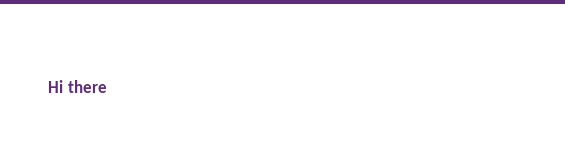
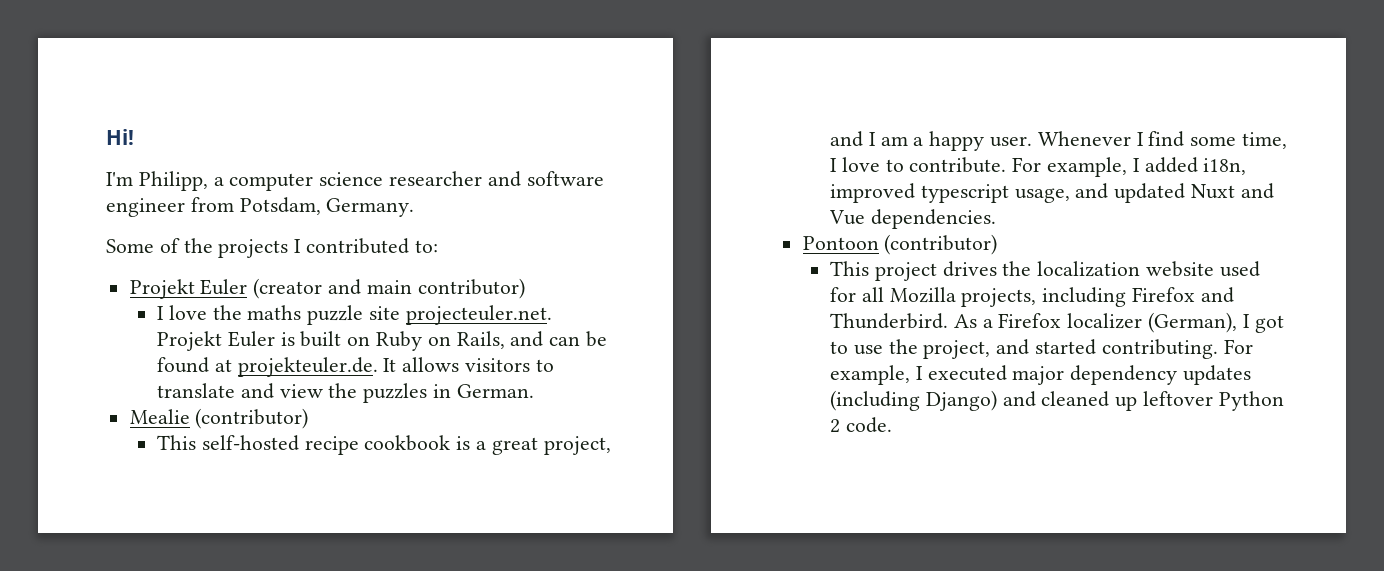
[48,80,107,93] Hi there -> [106,129,134,145] [106,171,604,191] [106,197,415,217] [106,238,438,258] [129,278,525,299] [156,305,552,325] [156,331,607,351] [156,357,554,377] [156,383,534,403] [129,408,309,429] [156,435,611,455] [829,131,1287,151] [829,157,1247,177] [829,183,1274,203] [828,209,996,229] [802,234,998,255] [829,261,1260,281] [829,287,1234,307] [829,312,1284,333] [829,339,1253,359] [829,365,1251,385] [829,390,1284,411] [829,417,892,433] Hi! // I'm Philipp, a computer science researcher and software engineer from Potsdam, Germany. // Some of the projects I contributed to: // Projekt Euler (creator and main contributor) // I love the maths puzzle site projecteuler.net. Projekt Euler is built on Ruby on Rails, and can be found at projekteuler.de. It allows visitors to translate and view the puzzles in German. // Mealie (contributor) // This self-hosted recipe cookbook is a great project, and I am a happy user. Whenever I find some time, I love to contribute. For example, I added i18n, improved typescript usage, and updated Nuxt and Vue dependencies. // Pontoon (contributor) // This project drives the localization website used for all Mozilla projects, including Firefox and Thunderbird. As a Firefox localizer (German), I got to use the project, and started contributing. For example, I executed major dependency updates (including Django) and cleaned up leftover Python 2 code.

